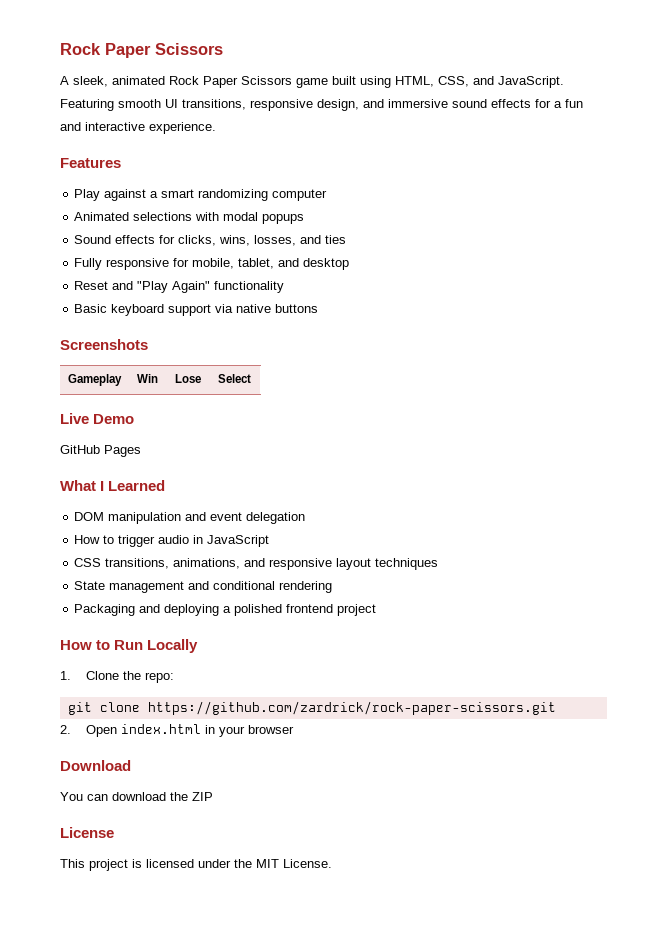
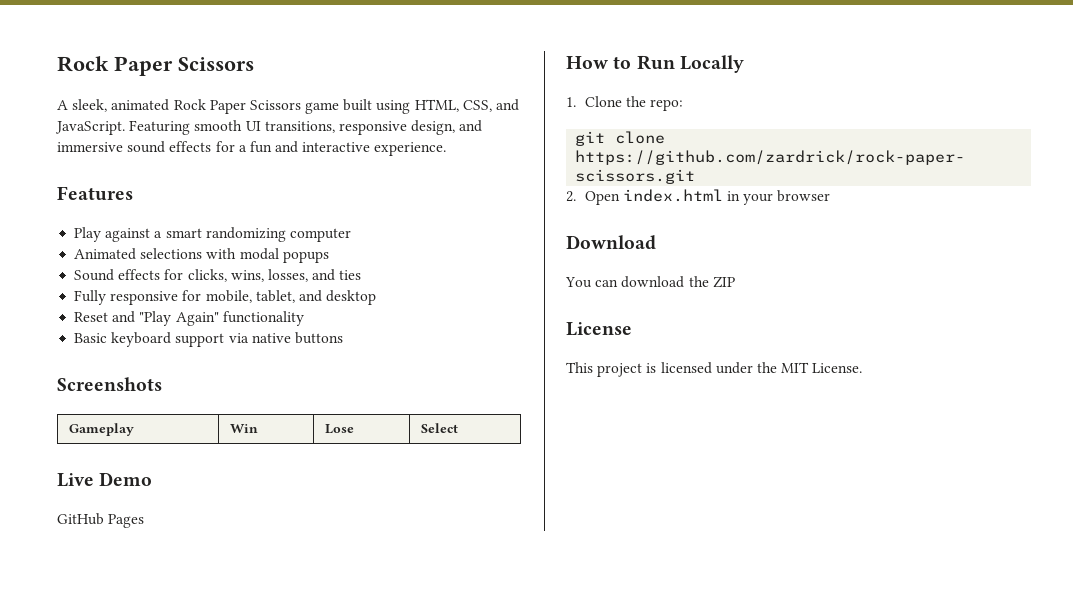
[60,480,166,491] [74,512,306,524] [74,535,270,547] [74,558,439,570] [74,581,333,593] [74,604,377,616] // What I Learned // DOM manipulation and event delegation // How to trigger audio in JavaScript // CSS transitions, animations, and responsive layout techniques // State management and conditional rendering // Packaging and deploying a polished frontend project -> (145, 521) none

